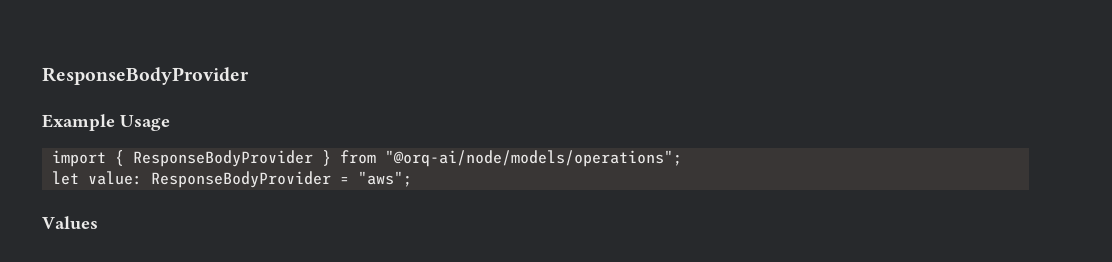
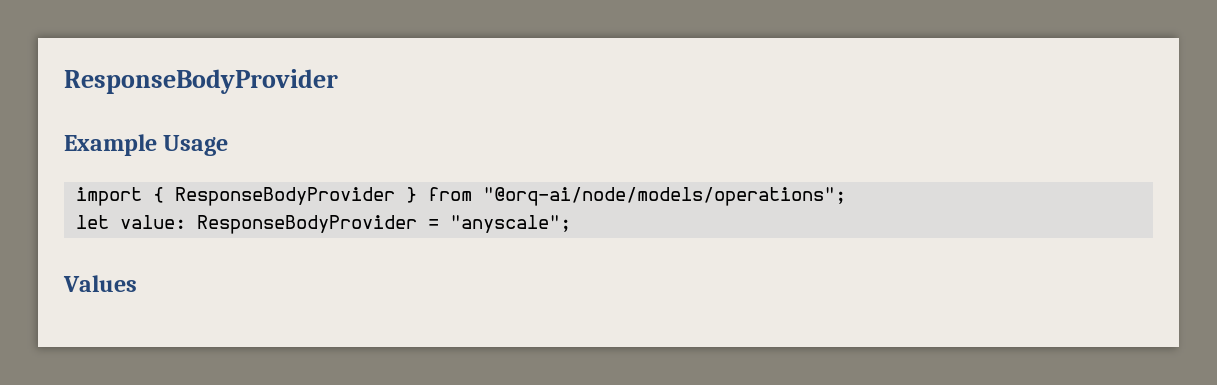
[358,171,413,187] "aws"; -> [450,215,572,233] "anyscale";

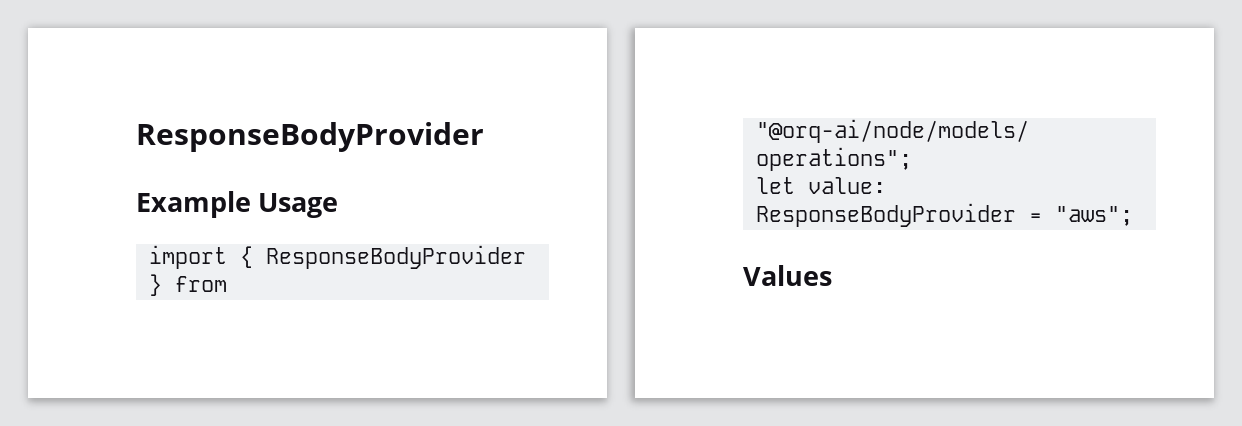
[450,215,572,233] "anyscale"; -> [1054,206,1133,226] "aws";

